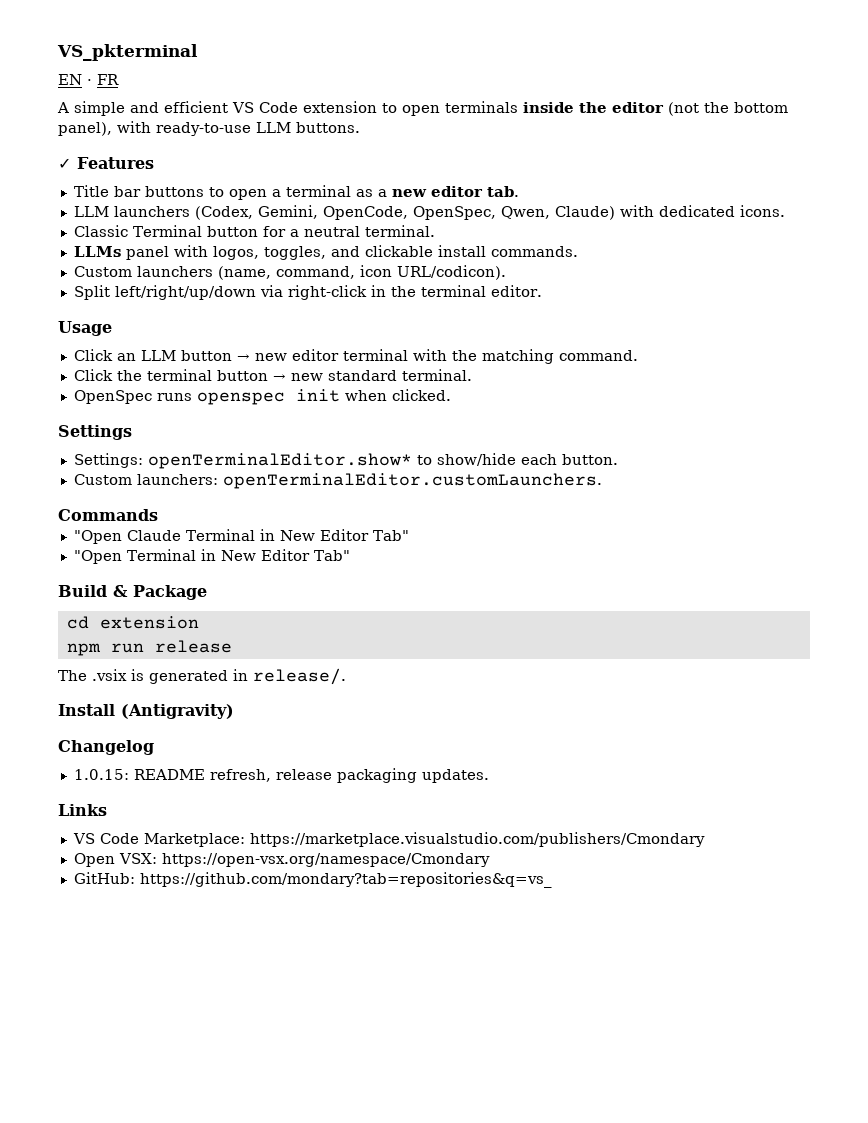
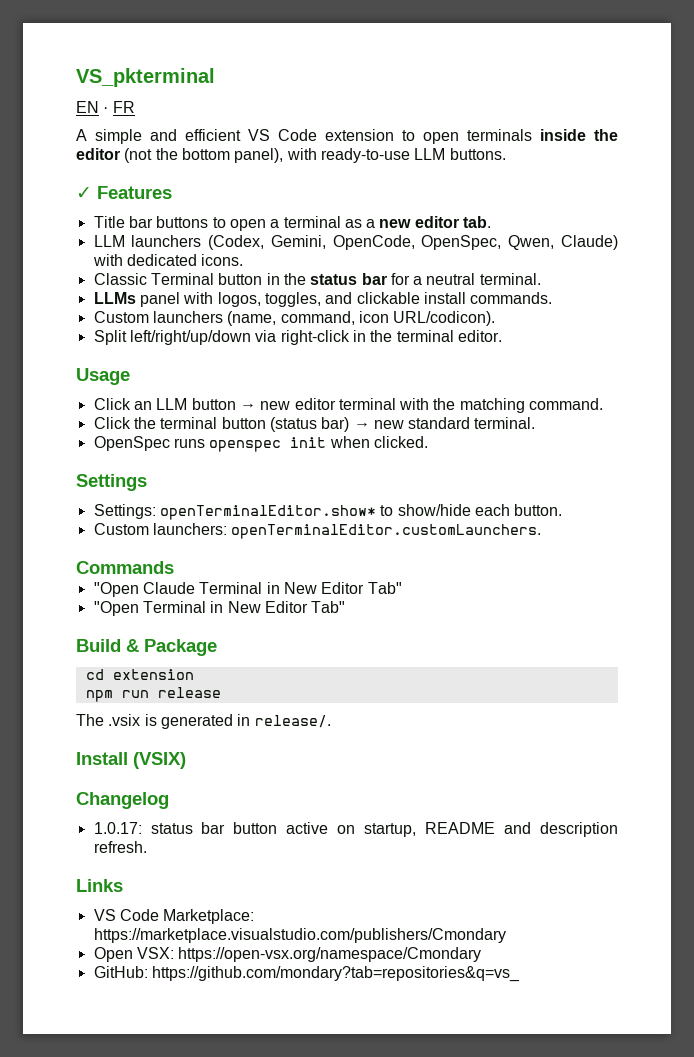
(258, 231) none -> [266,273,387,285] in the status bar
(268, 375) none -> [269,417,350,432] (status bar)
[121,704,234,719] (Antigravity) -> [133,752,186,769] (VSIX)
[73,768,489,783] 1.0.15: README refresh, release packaging updates. -> [93,822,618,837] [93,841,147,853] 1.0.17: status bar button active on startup, README and description refresh.

